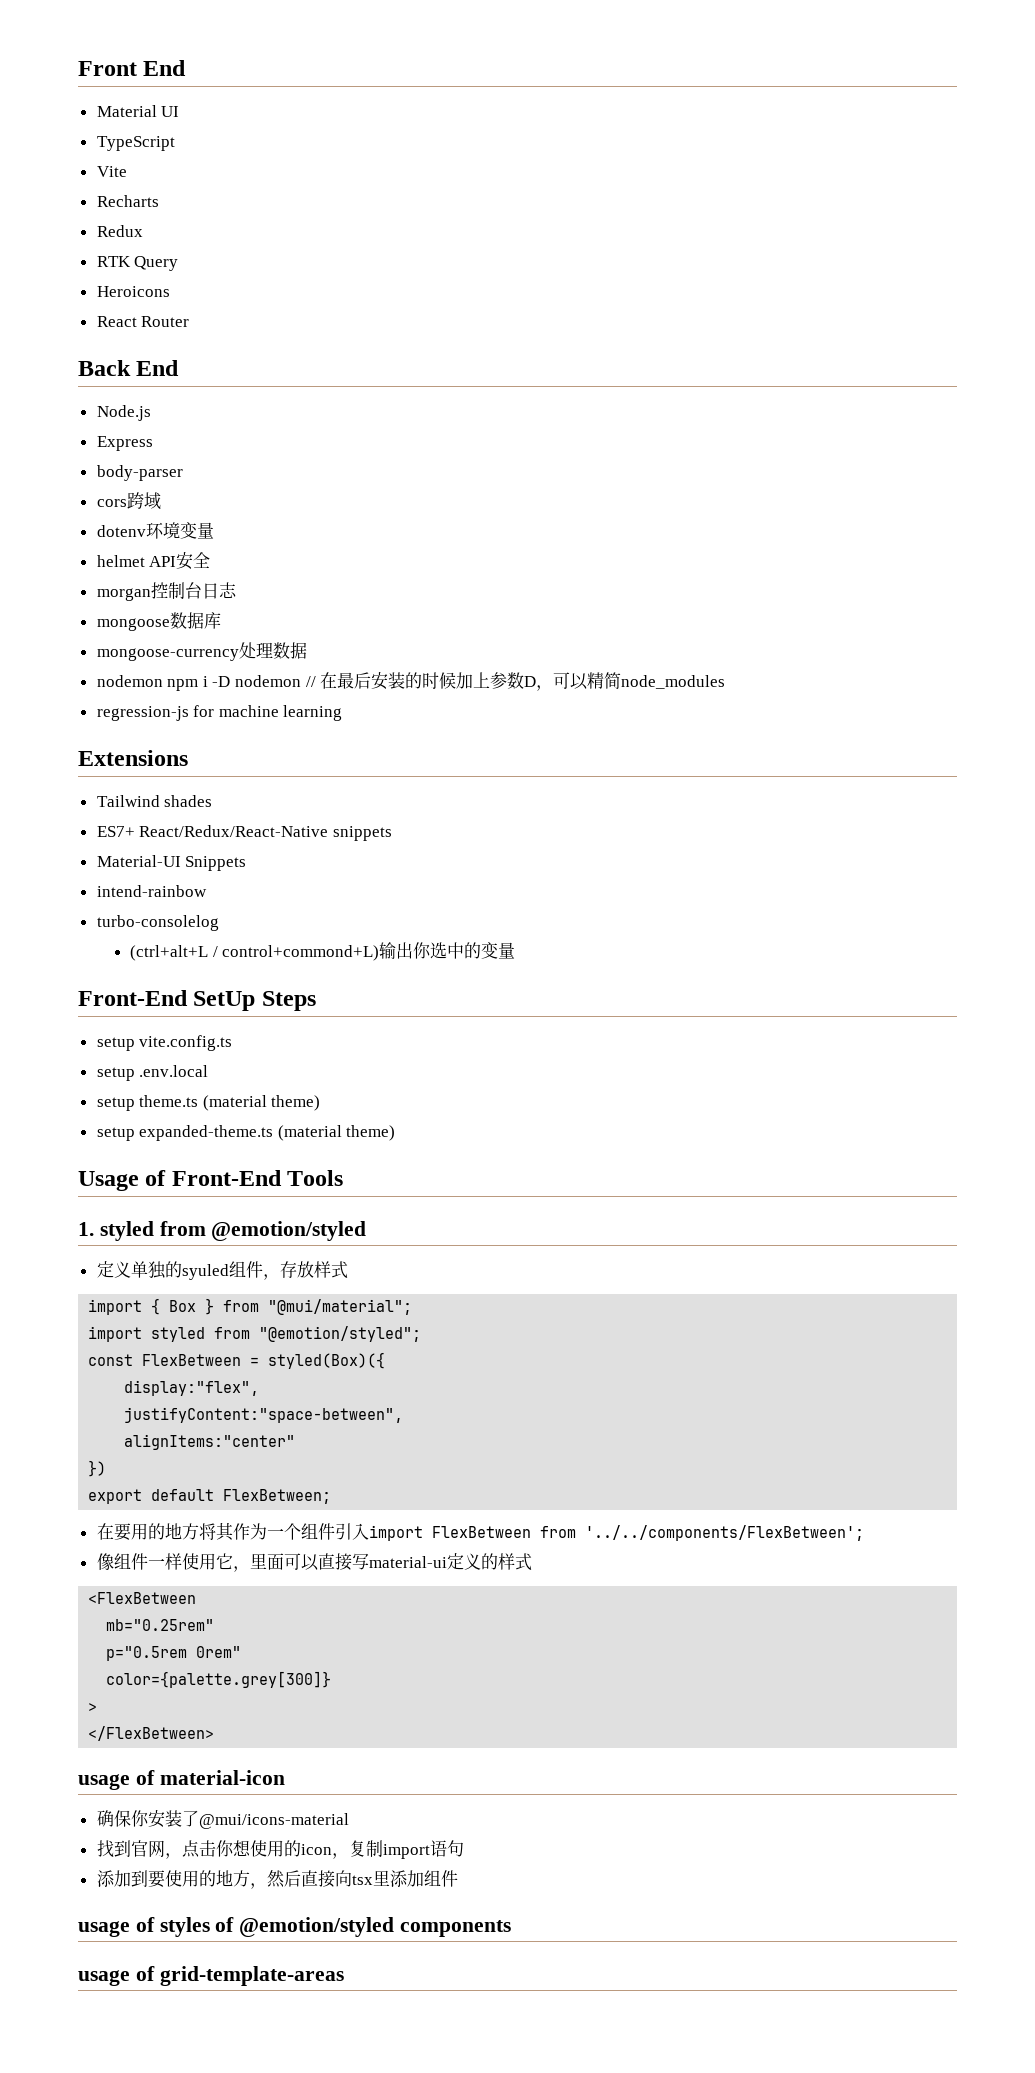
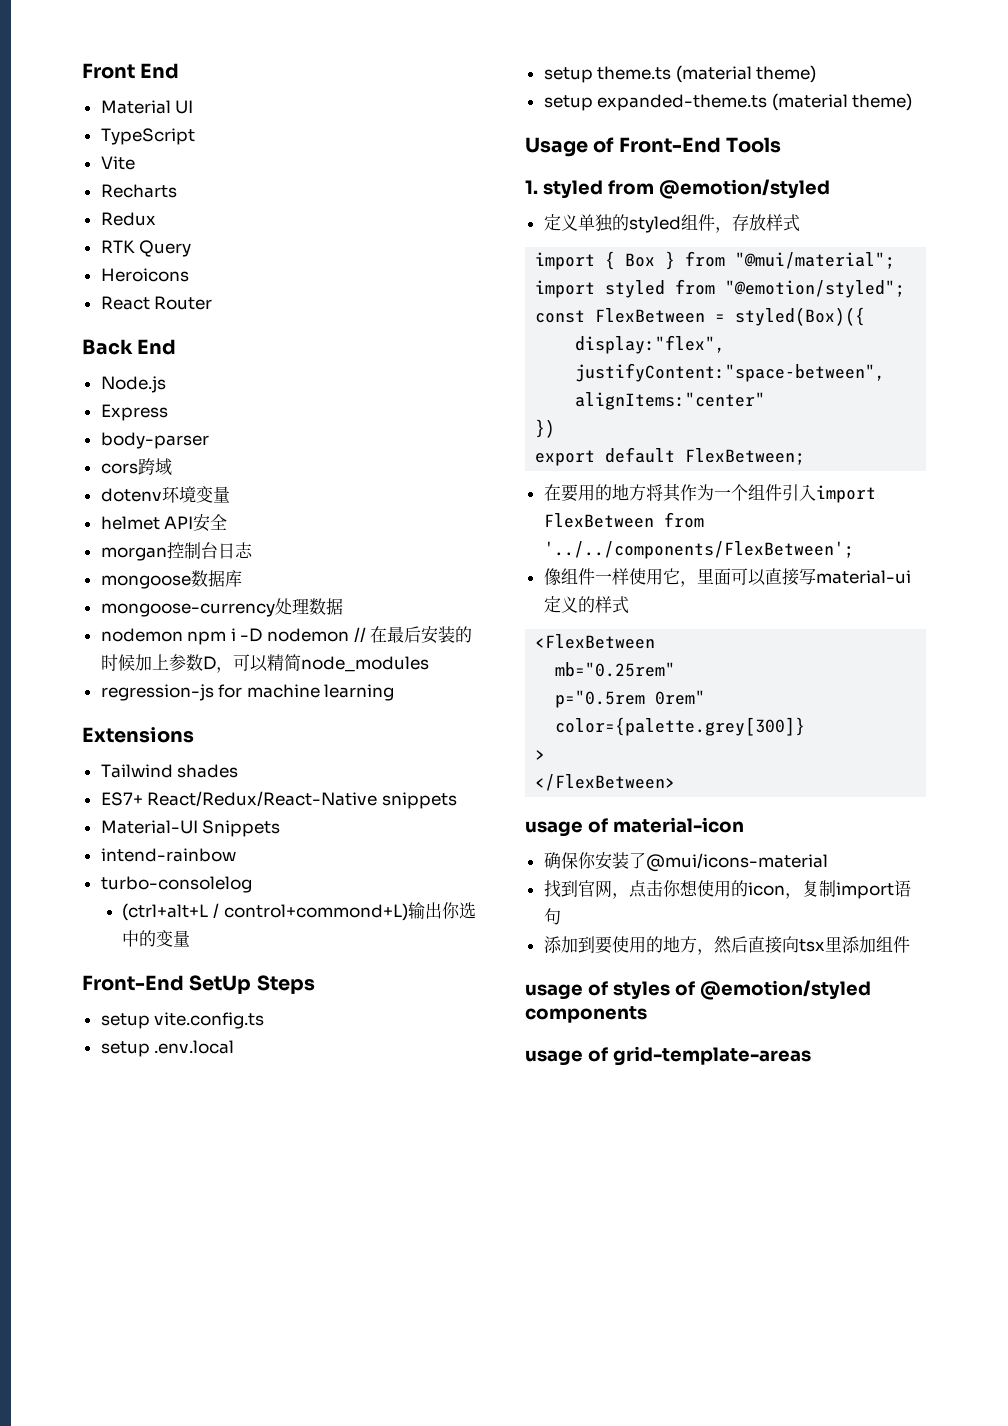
[181,1264,229,1280] syuled -> [628,216,681,233] styled

